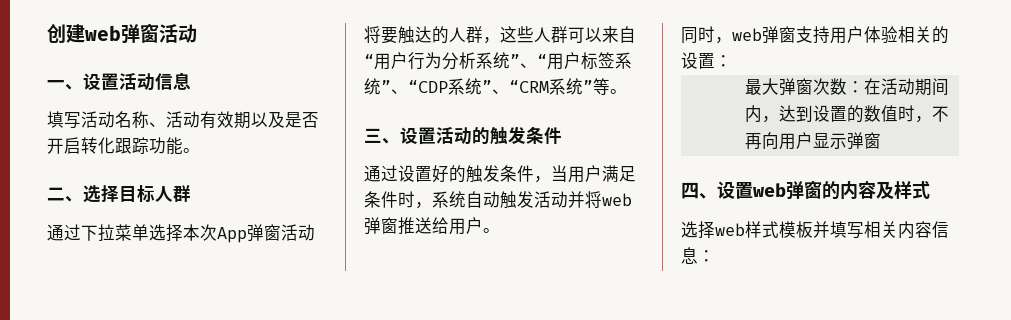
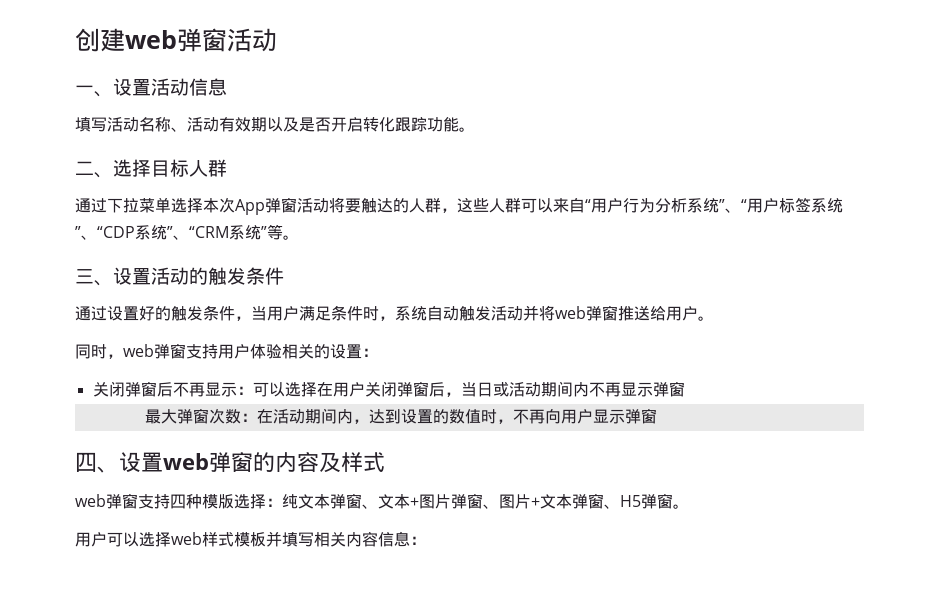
(732, 61) none -> [92,381,685,397] // 关闭弹窗后不再显示：可以选择在用户关闭弹窗后，当日或活动期间内不再显示弹窗
(930, 190) none -> [75,493,689,509] [75,532,139,547] web弹窗支持四种模版选择：纯文本弹窗、文本+图片弹窗、图片+文本弹窗、H5弹窗。 // 用户可以

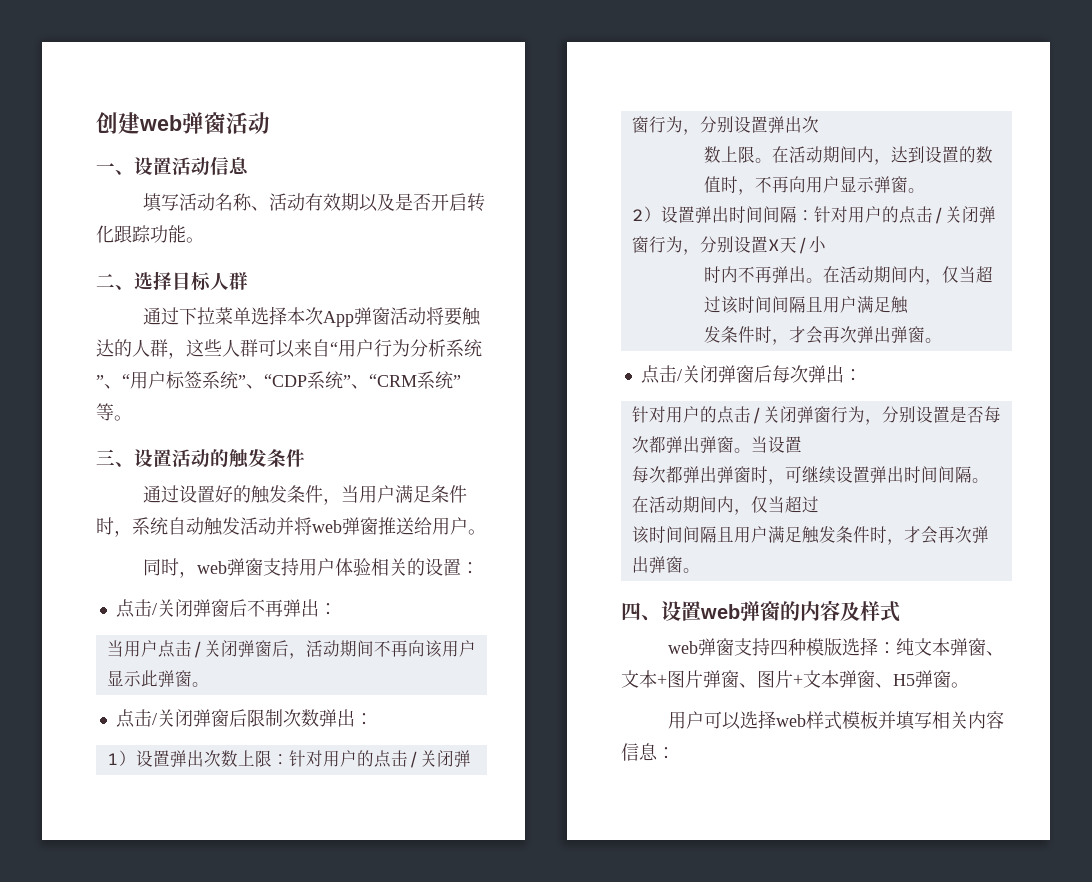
(378, 352) none -> [115,599,157,618] 点击/
[204,382,365,397] 显示：可以选择在用户 -> [282,599,337,617] [106,640,204,658] 弹出： // 当用户点击/
[460,381,685,397] [144,408,257,424] 当日或活动期间内不再显示弹窗 // 最大弹窗次数： -> [305,640,476,658] [106,670,209,687] [115,709,373,728] [106,750,471,768] [631,116,819,135] [703,146,772,163] 活动期间不再向该用户显示此弹窗。 // 点击/关闭弹窗后限制次数弹出： // 1）设置弹出次数上限：针对用户的点击/关闭弹窗行为，分别设置弹出次 // 数上限。
(657, 416) none -> [907,188,925,193] [631,206,996,224] [631,236,826,255] [703,266,993,285] [703,296,908,314] [703,326,942,345] [640,365,862,384] [631,406,1001,425] [631,436,802,453] [631,466,989,485] [631,496,819,515] [631,526,989,545] [631,556,700,573] 。 // 2）设置弹出时间间隔：针对用户的点击/关闭弹窗行为，分别设置X天/小 // 时内不再弹出。在活动期间内，仅当超过该时间间隔且用户满足触 // 发条件时，才会再次弹出弹窗。 // 点击/关闭弹窗后每次弹出： // 针对用户的点击/关闭弹窗行为，分别设置是否每次都弹出弹窗。当设置 // 每次都弹出弹窗时，可继续设置弹出时间间隔。在活动期间内，仅当超过 // 该时间间隔且用户满足触发条件时，才会再次弹出弹窗。

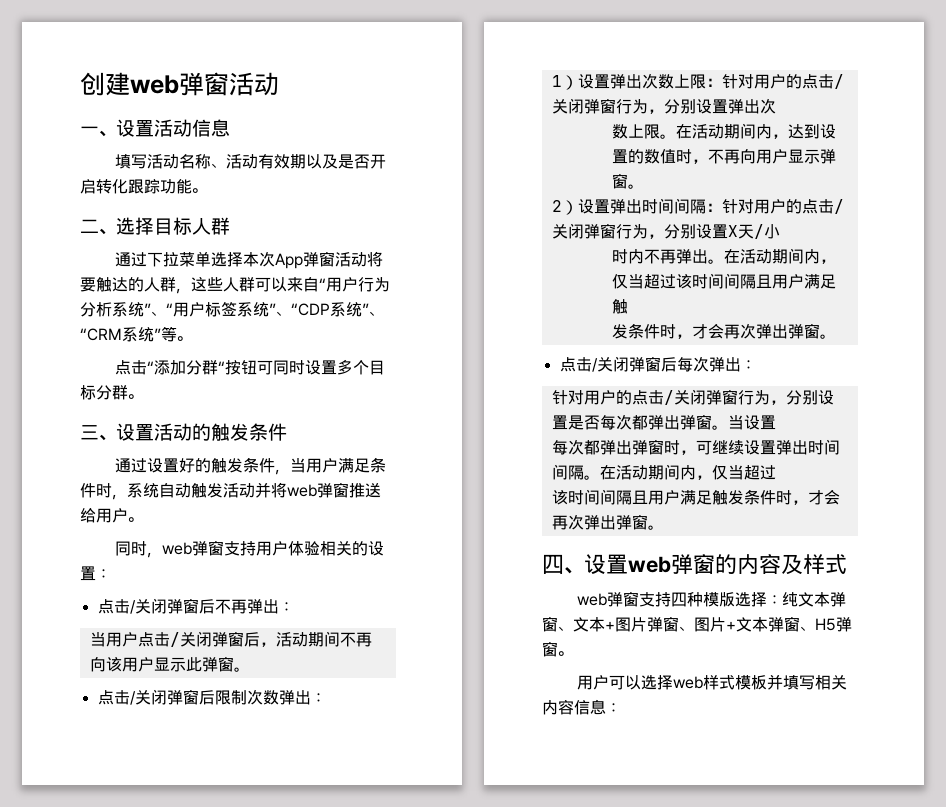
(132, 418) none -> [114,359,385,375] [80,385,143,400] // 点击“添加分群“按钮可同时设置多个目标分群。

